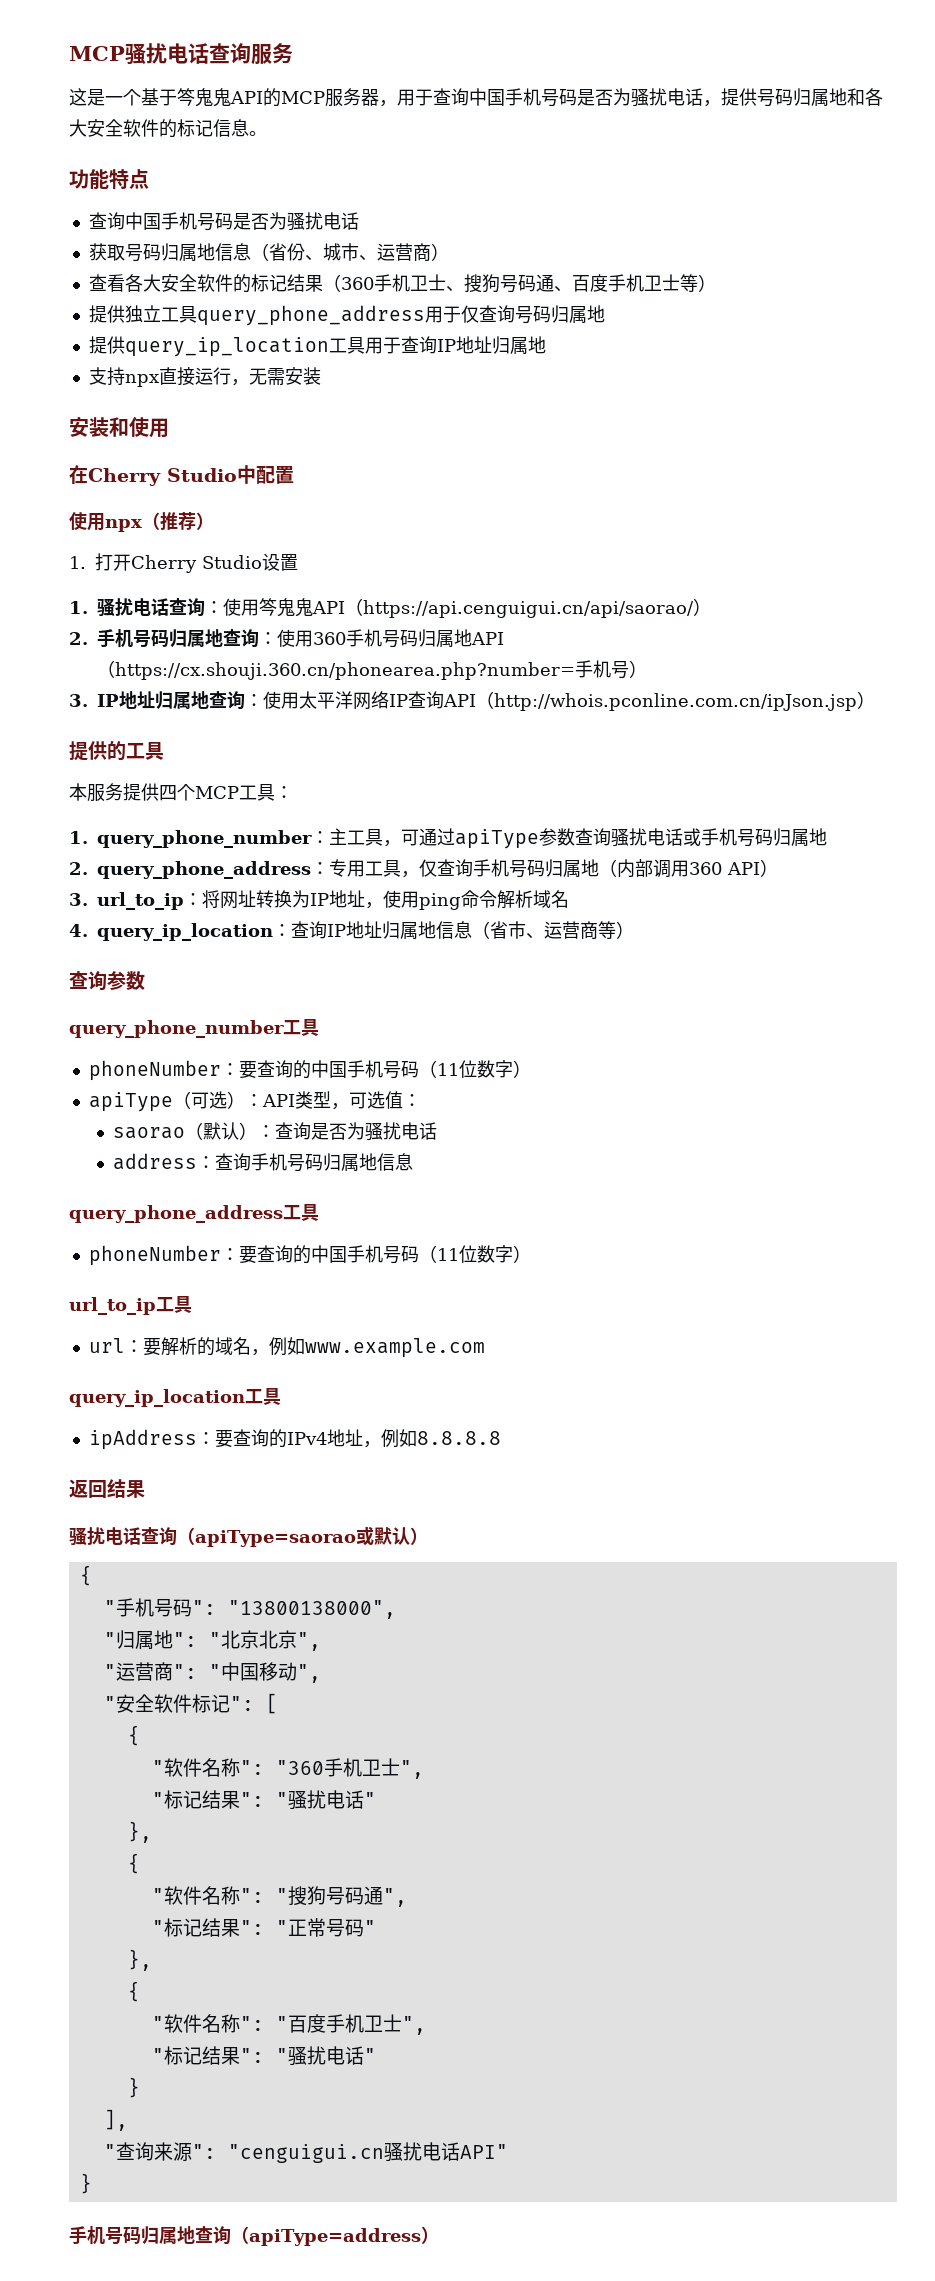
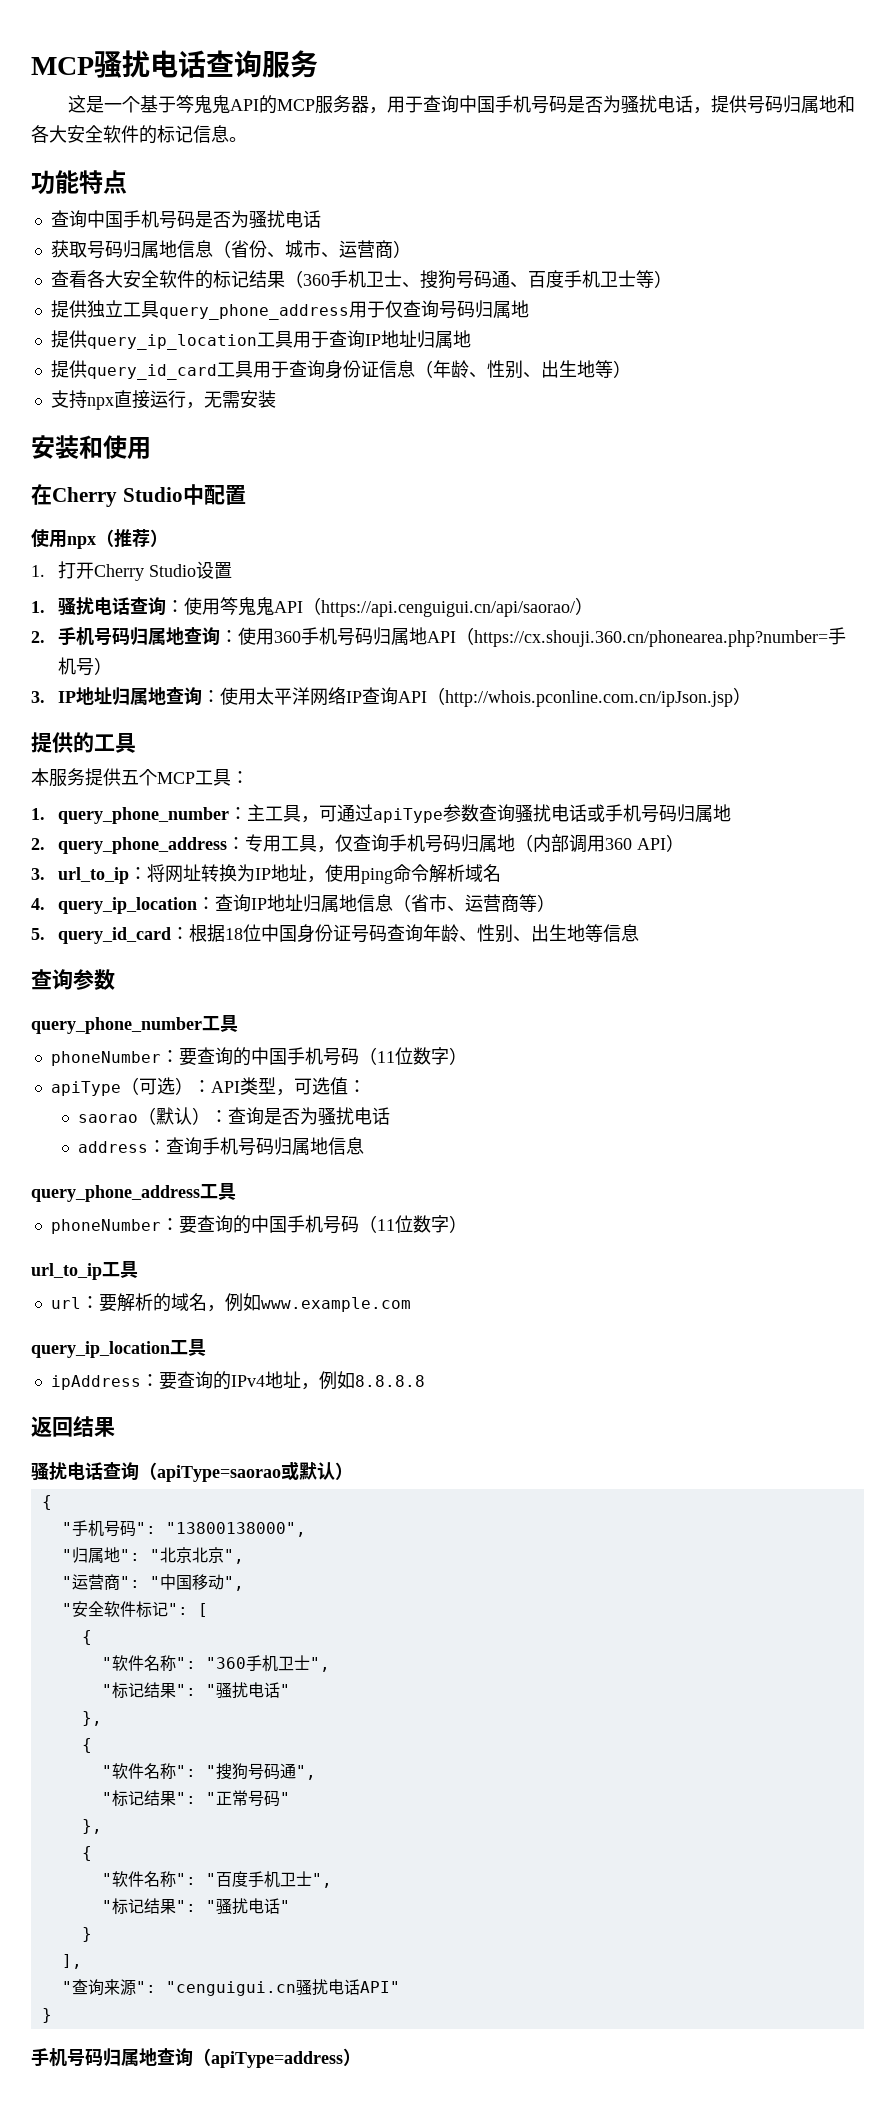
(546, 345) none -> [50,360,631,380] // 提供query_id_card工具用于查询身份证信息（年龄、性别、出生地等）
[159,785,177,801] 四 -> [121,770,139,785] 五
(634, 930) none -> [31,924,640,944] // 5. query_id_card：根据18位中国身份证号码查询年龄、性别、出生地等信息

